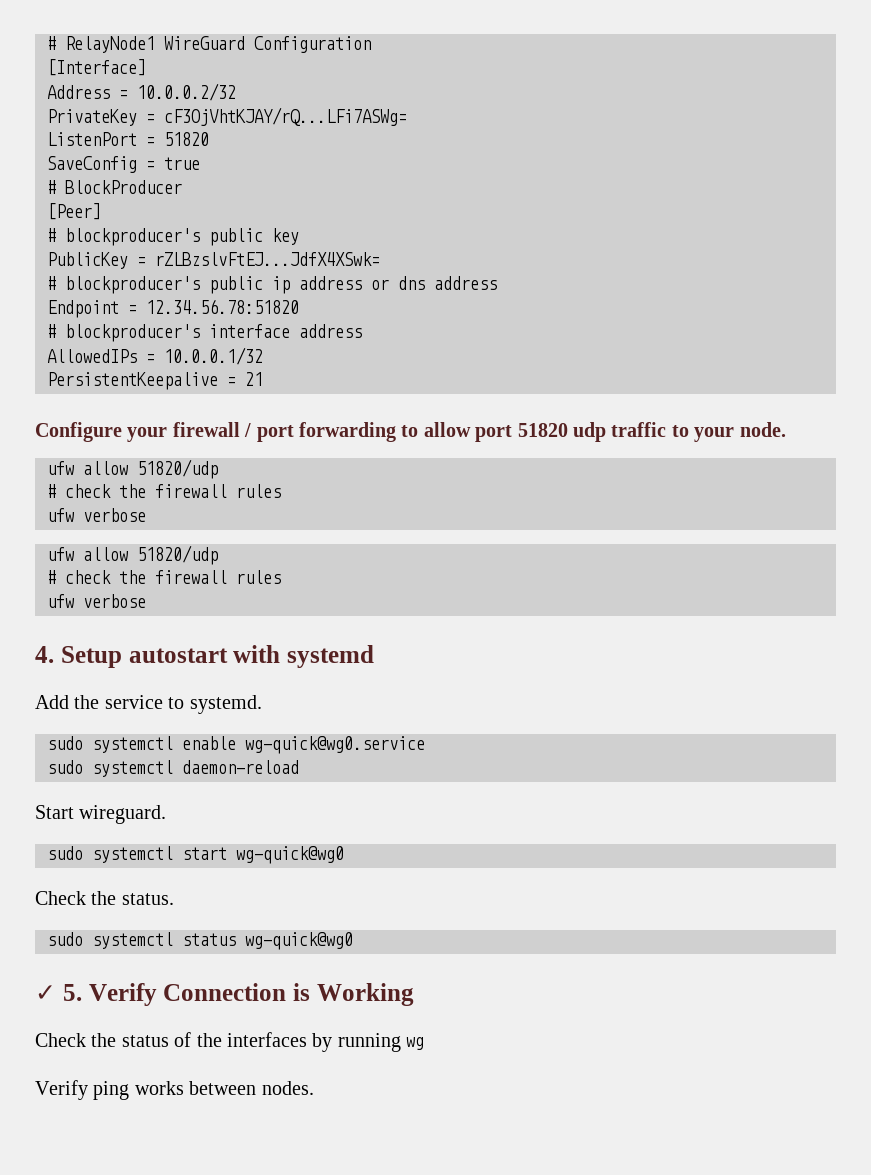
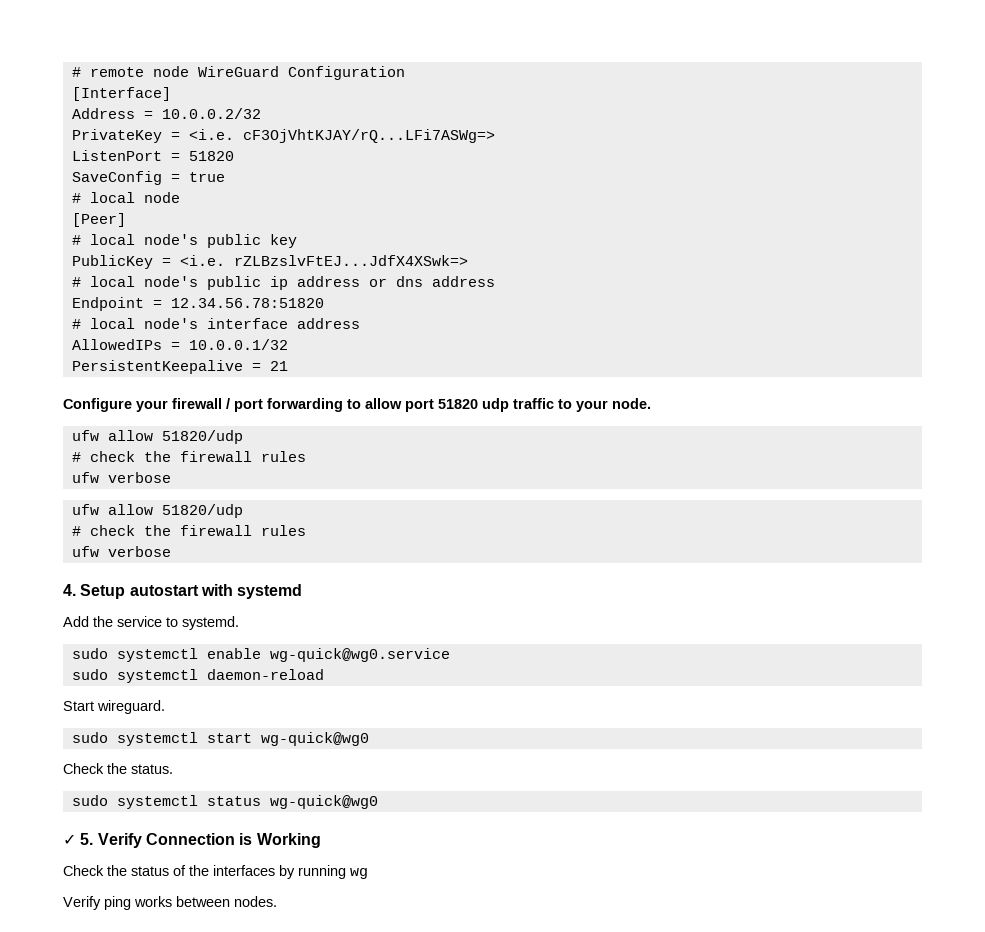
[47,36,155,53] # RelayNode1 -> [71,66,189,77] # remote node
[164,107,407,126] cF3OjVhtKJAY/rQ...LFi7ASWg= -> [188,129,495,143] <i.e. cF3OjVhtKJAY/rQ...LFi7ASWg=>
[65,180,182,194] BlockProducer -> [89,192,180,203] local node
[65,228,200,246] blockproducer's -> [89,234,198,245] local node's
[155,252,380,266] [47,276,200,294] rZLBzslvFtEJ...JdfX4XSwk= // # blockproducer's -> [179,255,468,266] [71,276,198,287] <i.e. rZLBzslvFtEJ...JdfX4XSwk=> // # local node's
[65,324,200,342] blockproducer's -> [89,318,198,329] local node's

